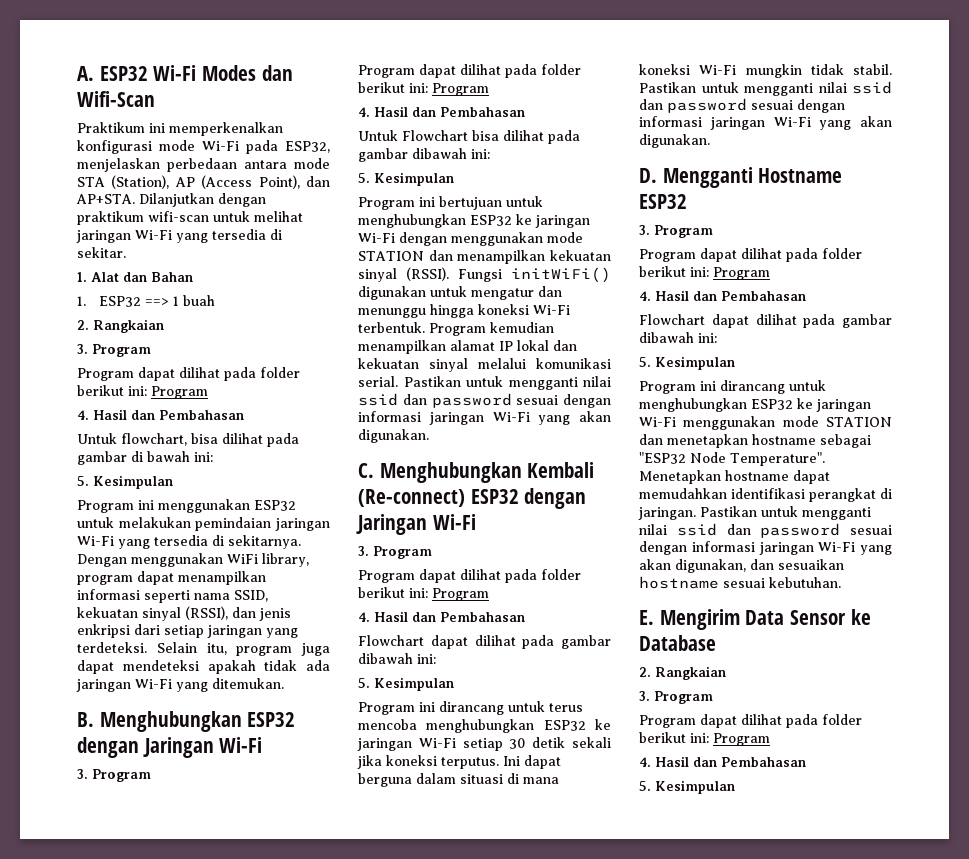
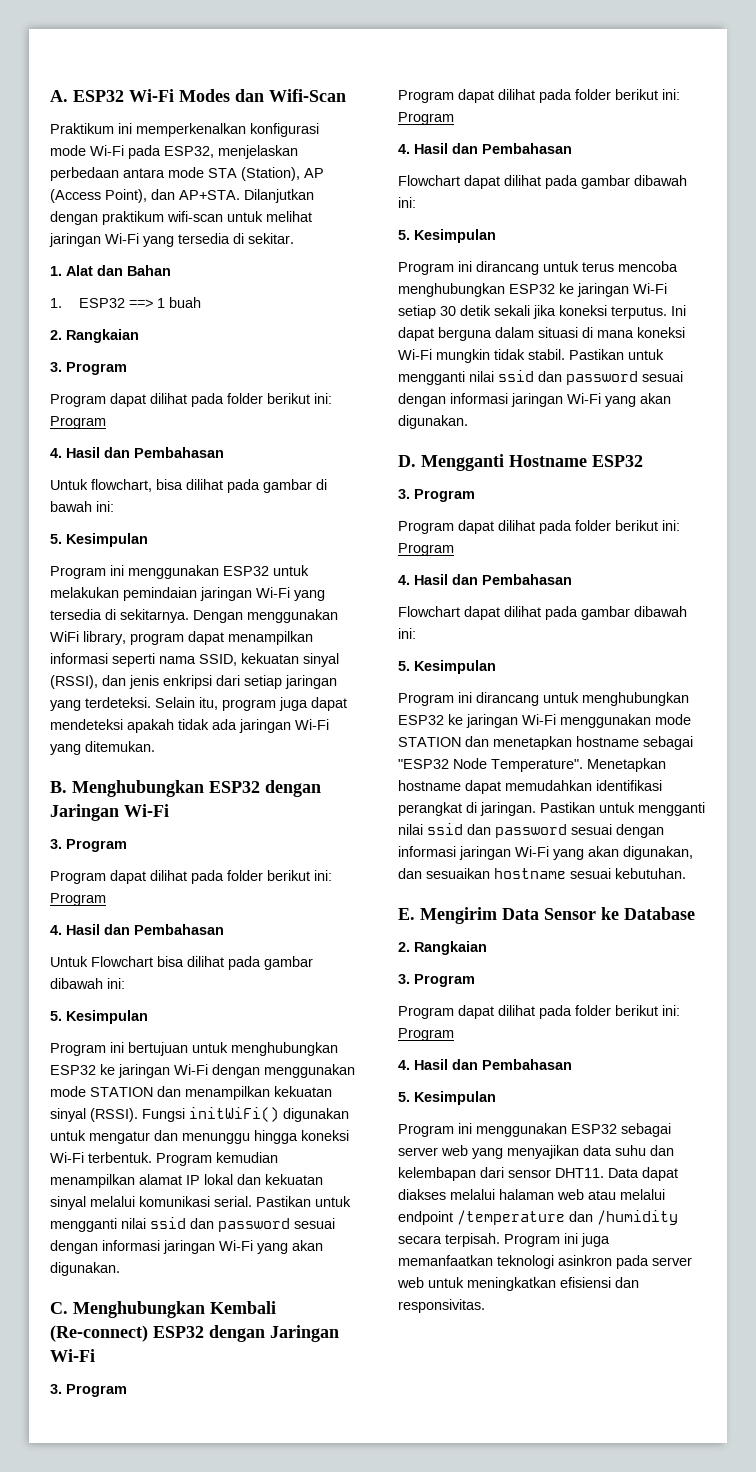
(735, 787) none -> [398,1123,671,1137] [398,1145,674,1159] [398,1167,678,1181] [398,1189,665,1200] [398,1210,678,1225] [398,1233,610,1247] [398,1255,692,1269] [397,1277,639,1291] [398,1299,485,1313] // Program ini menggunakan ESP32 sebagai server web yang menyajikan data suhu dan kelembapan dari sensor DHT11. Data dapat diakses melalui halaman web atau melalui endpoint /temperature dan /humidity secara terpisah. Program ini juga memanfaatkan teknologi asinkron pada server web untuk meningkatkan efisiensi dan responsivitas.

